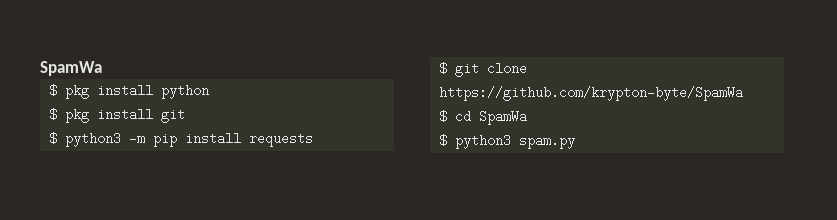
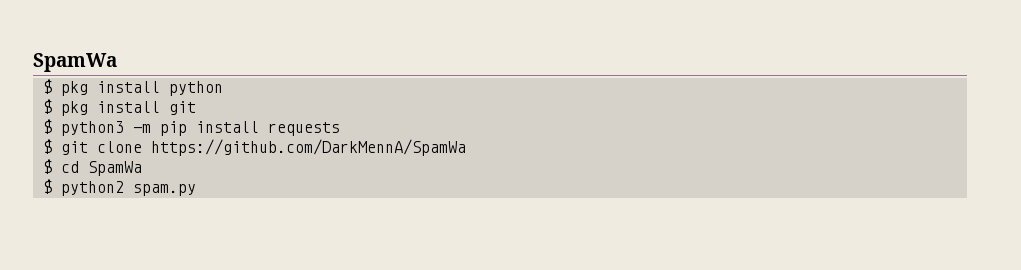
[438,86,743,101] https://github.com/krypton-byte/SpamWa -> [150,139,466,156] https://github.com/DarkMennA/SpamWa
[454,134,511,149] python3 -> [60,181,124,196] python2

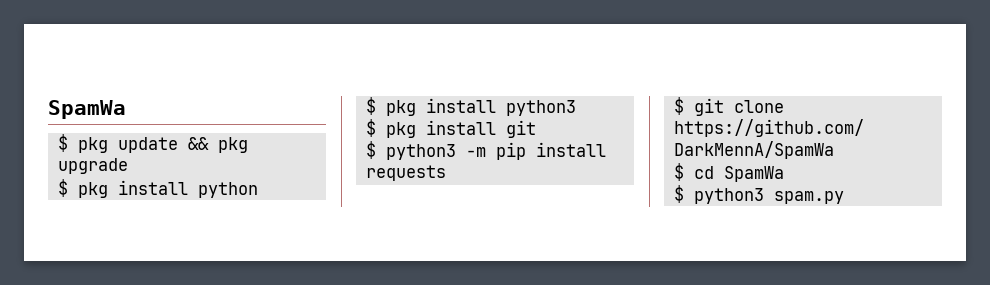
[33,53,117,72] SpamWa -> [48,100,126,119] [57,134,248,153] [57,158,128,174] SpamWa // $ pkg update && pkg upgrade
(223, 88) none -> [365,97,576,116] // $ pkg install python3
[60,181,124,196] python2 -> [693,188,764,204] python3

